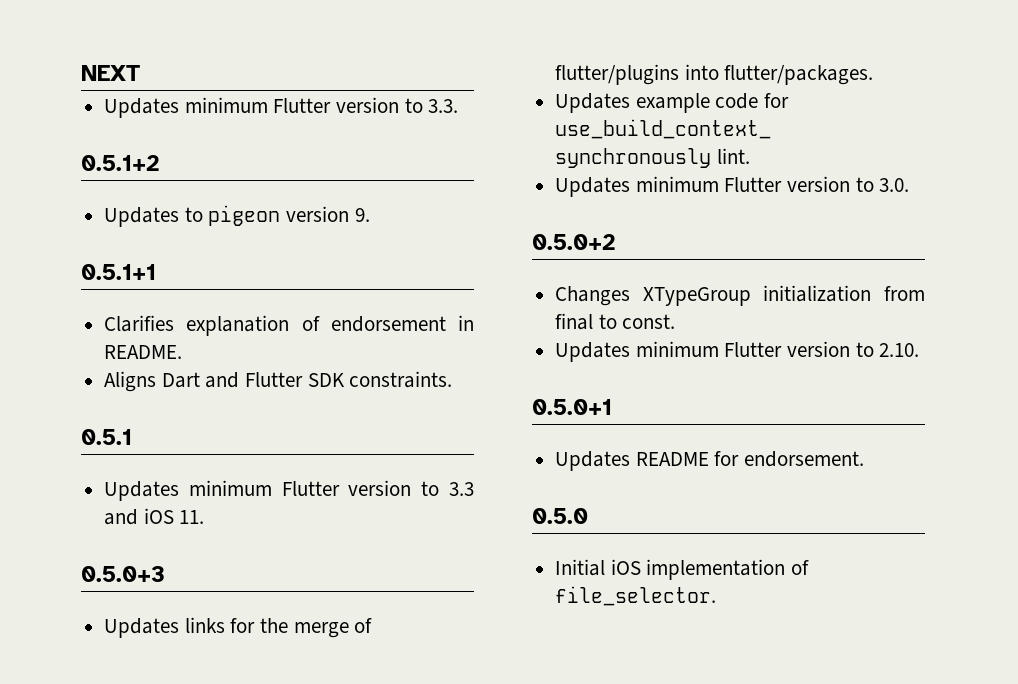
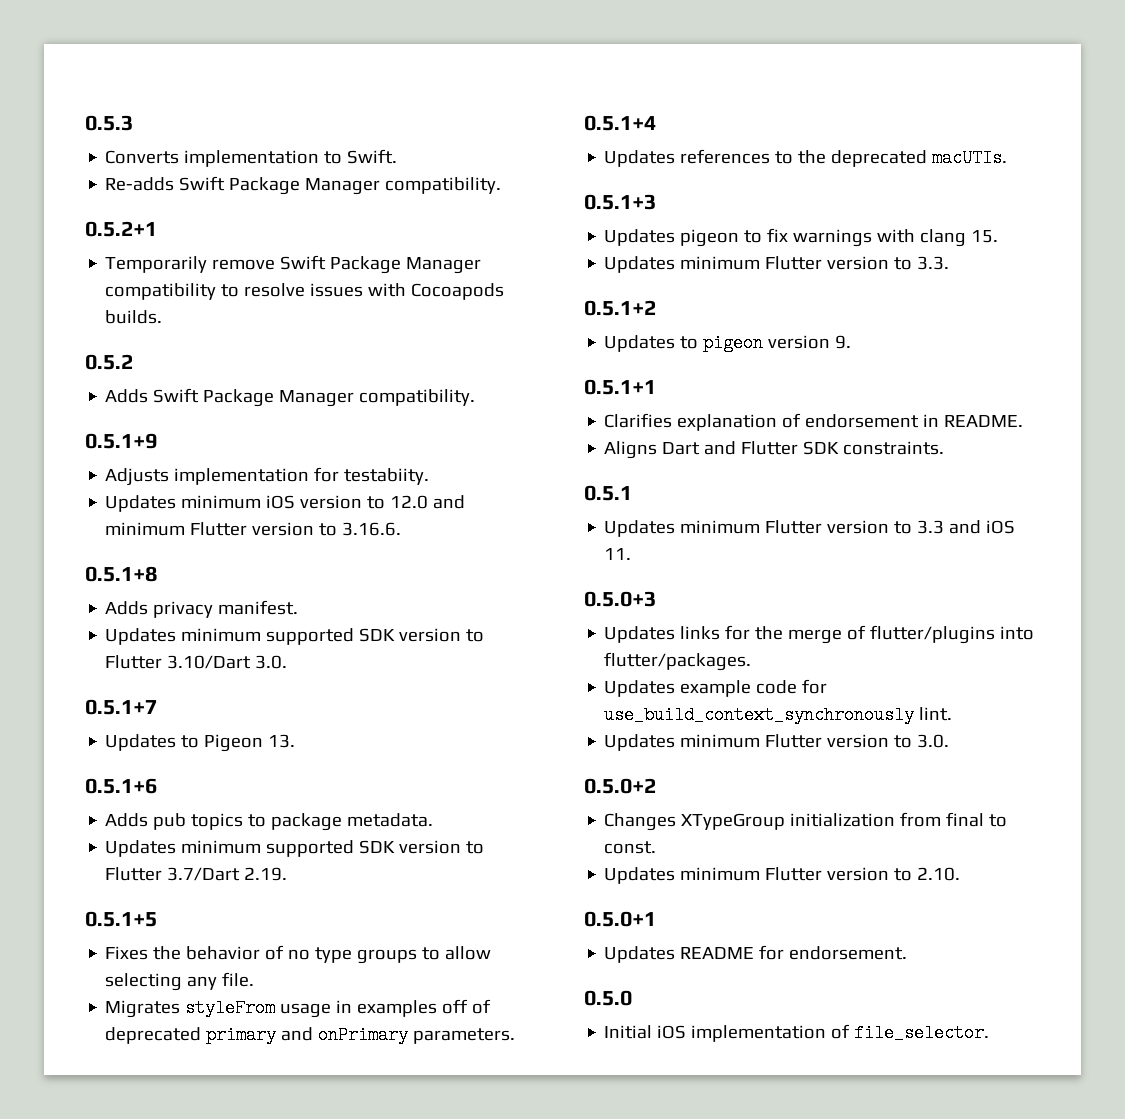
[81,65,140,81] NEXT -> [85,115,133,131] [105,149,398,167] [105,176,502,195] [85,221,157,237] [105,255,482,274] [105,283,505,300] [105,310,163,324] [85,354,133,370] [105,388,476,407] [85,433,157,449] [105,467,430,486] [105,495,466,512] [105,522,402,536] [85,566,157,582] [105,600,299,618] [105,628,485,645] [105,655,288,669] [85,699,157,715] [105,734,296,752] [85,778,157,794] [105,813,434,831] [105,840,485,857] [105,867,288,881] [85,911,157,927] [105,945,492,964] [105,972,255,991] [105,999,492,1018] [105,1026,516,1044] [584,115,656,131] [604,149,1008,167] [584,194,656,210] [604,228,999,247] 0.5.3 // Converts implementation to Swift. // Re-adds Swift Package Manager compatibility. // 0.5.2+1 // Temporarily remove Swift Package Manager compatibility to resolve issues with Cocoapods builds. // 0.5.2 // Adds Swift Package Manager compatibility. // 0.5.1+9 // Adjusts implementation for testabiity. // Updates minimum iOS version to 12.0 and minimum Flutter version to 3.16.6. // 0.5.1+8 // Adds privacy manifest. // Updates minimum supported SDK version to Flutter 3.10/Dart 3.0. // 0.5.1+7 // Updates to Pigeon 13. // 0.5.1+6 // Adds pub topics to package metadata. // Updates minimum supported SDK version to Flutter 3.7/Dart 2.19. // 0.5.1+5 // Fixes the behavior of no type groups to allow selecting any file. // Migrates styleFrom usage in examples off of deprecated primary and onPrimary parameters. // 0.5.1+4 // Updates references to the deprecated macUTIs. // 0.5.1+3 // Updates pigeon to fix warnings with clang 15.

